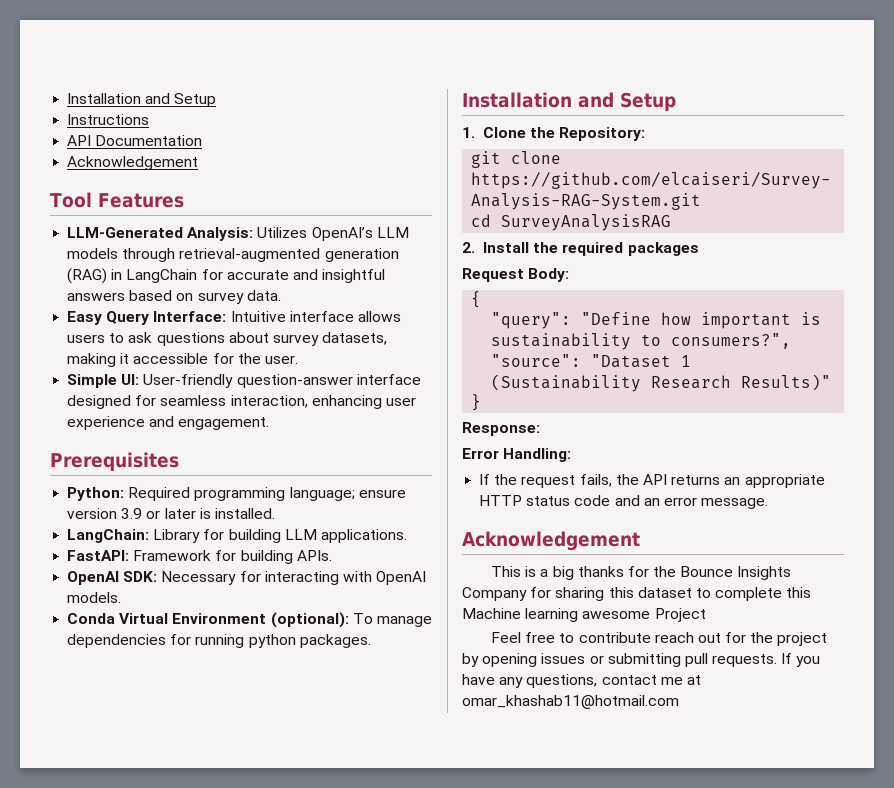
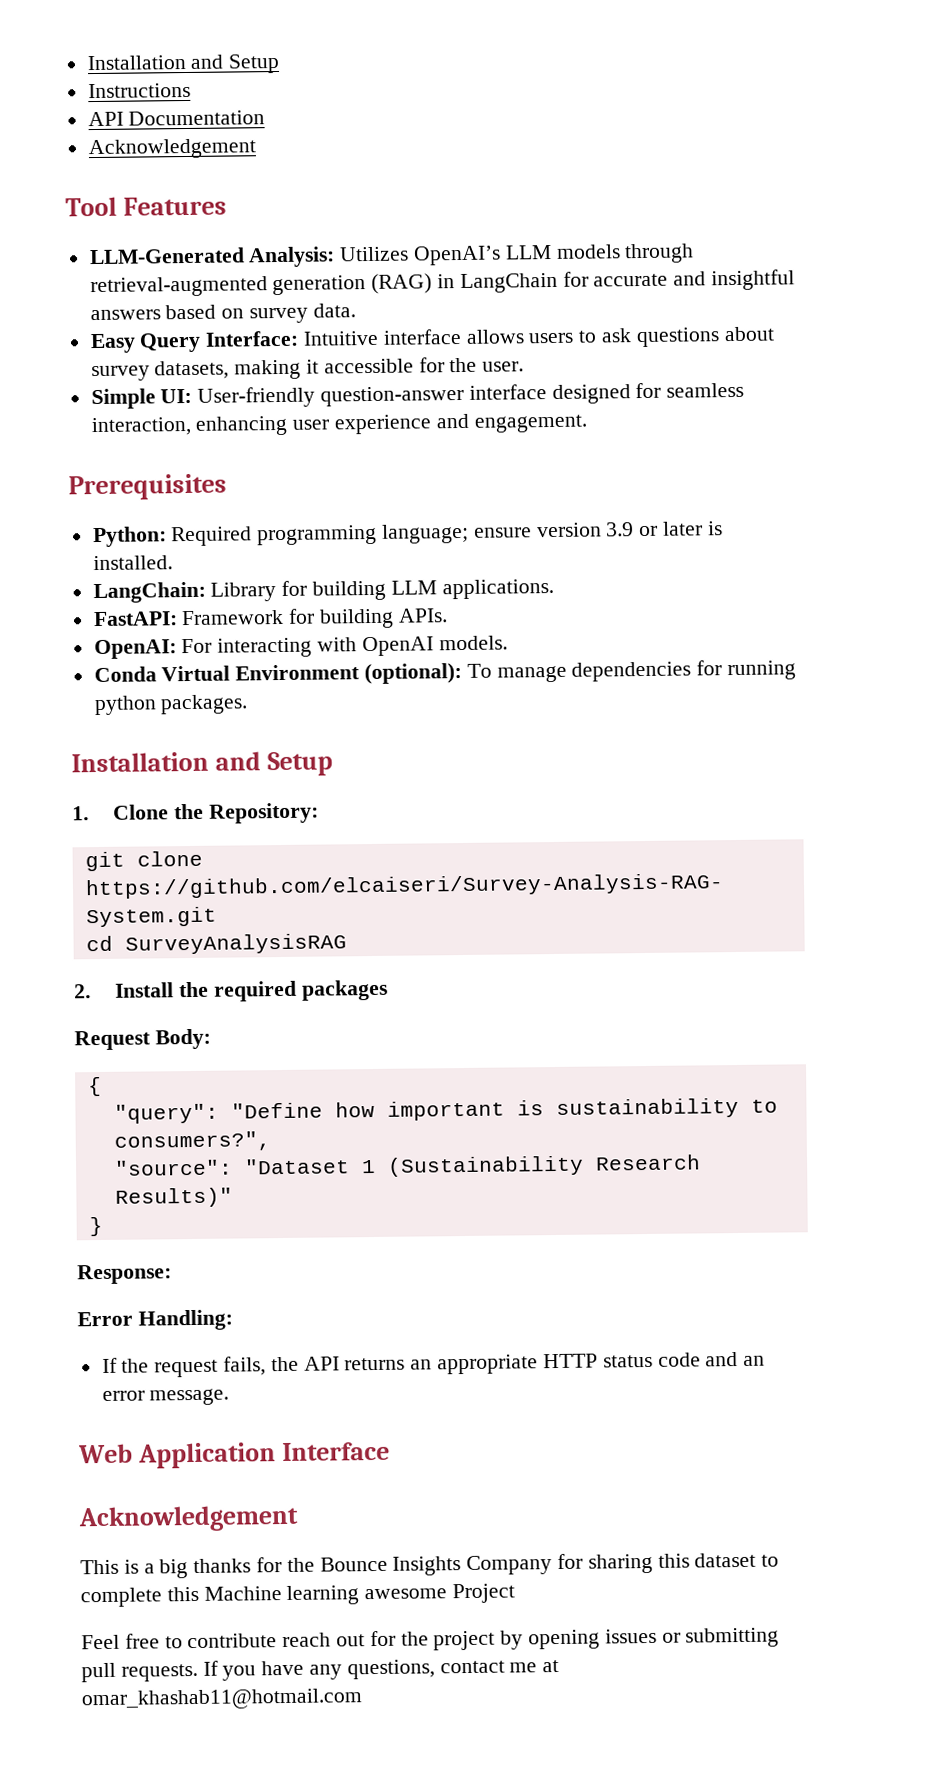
[67,571,261,585] OpenAI SDK: Necessary for -> [93,638,213,660] OpenAI: For
(769, 503) none -> [78,1441,391,1469] // Web Application Interface

